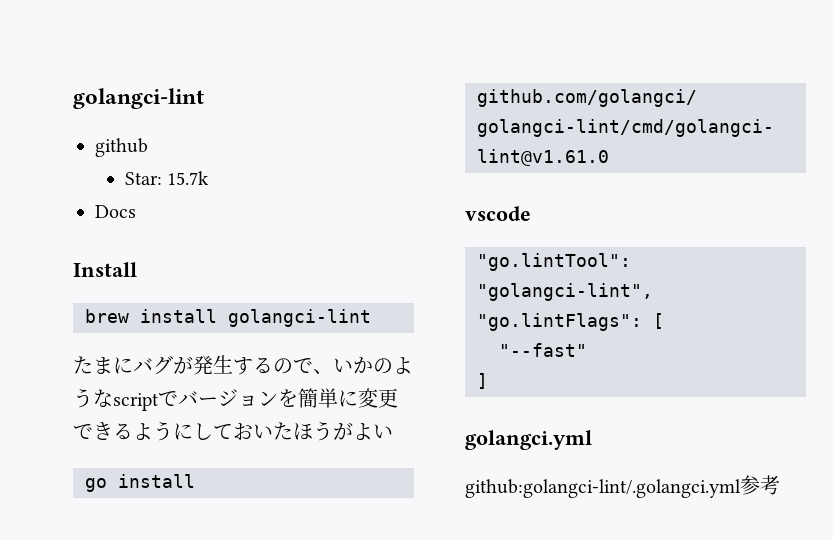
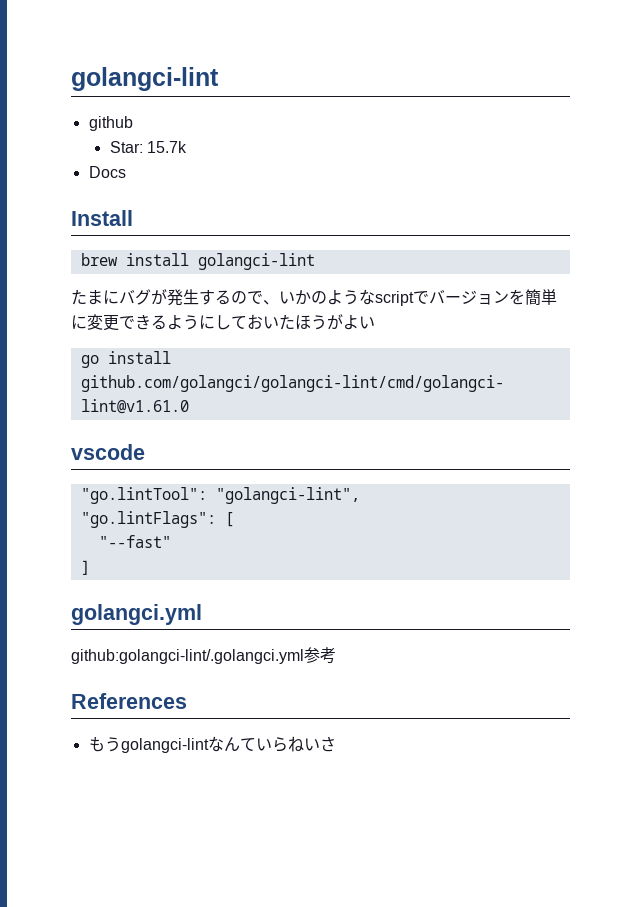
(780, 485) none -> [71,693,187,709] [88,736,336,753] // References // もうgolangci-lintなんていらねいさ

